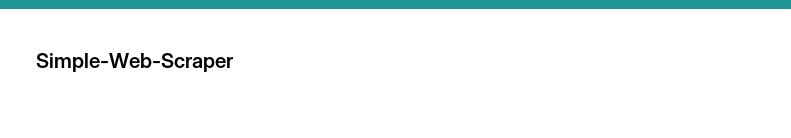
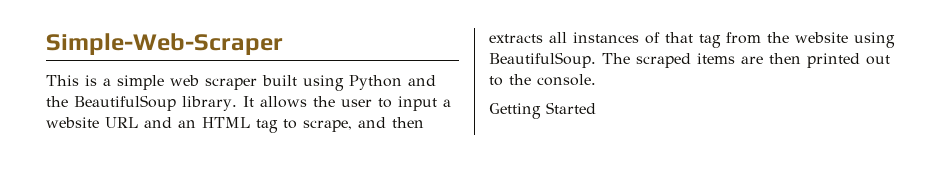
(233, 62) none -> [46,75,436,91] [46,95,451,111] [46,117,424,133] [489,32,895,48] [489,52,890,68] [489,74,596,86] [489,102,596,119] // This is a simple web scraper built using Python and the BeautifulSoup library. It allows the user to input a website URL and an HTML tag to scrape, and then extracts all instances of that tag from the website using BeautifulSoup. The scraped items are then printed out to the console. // Getting Started

